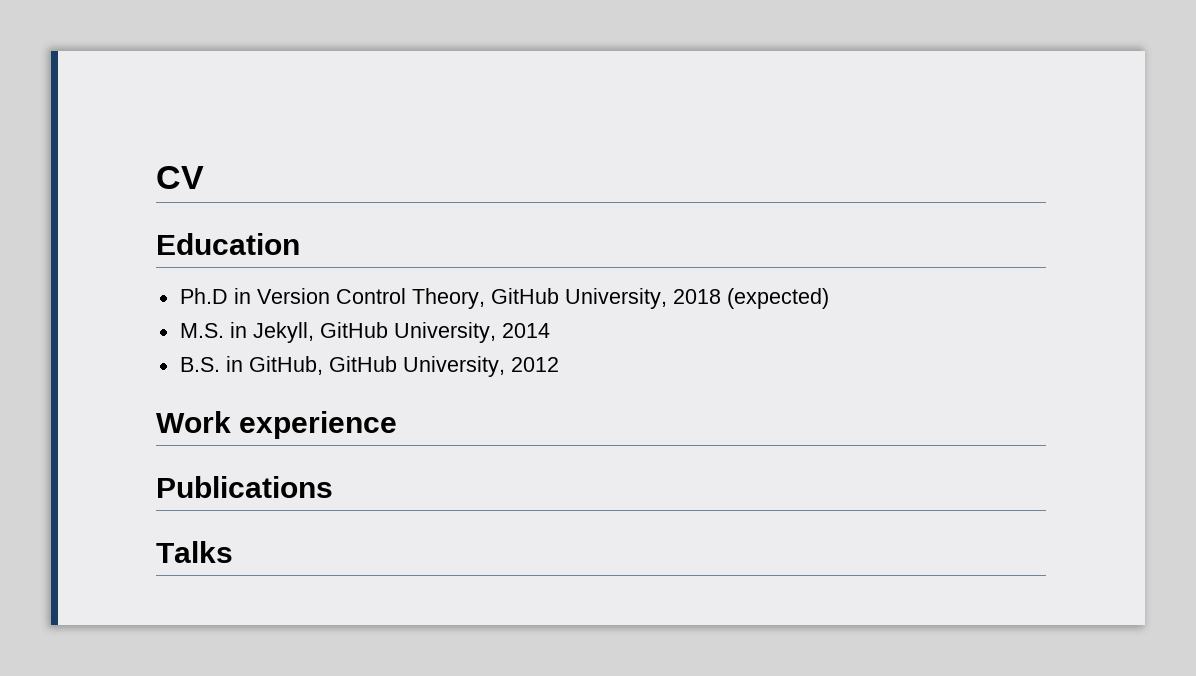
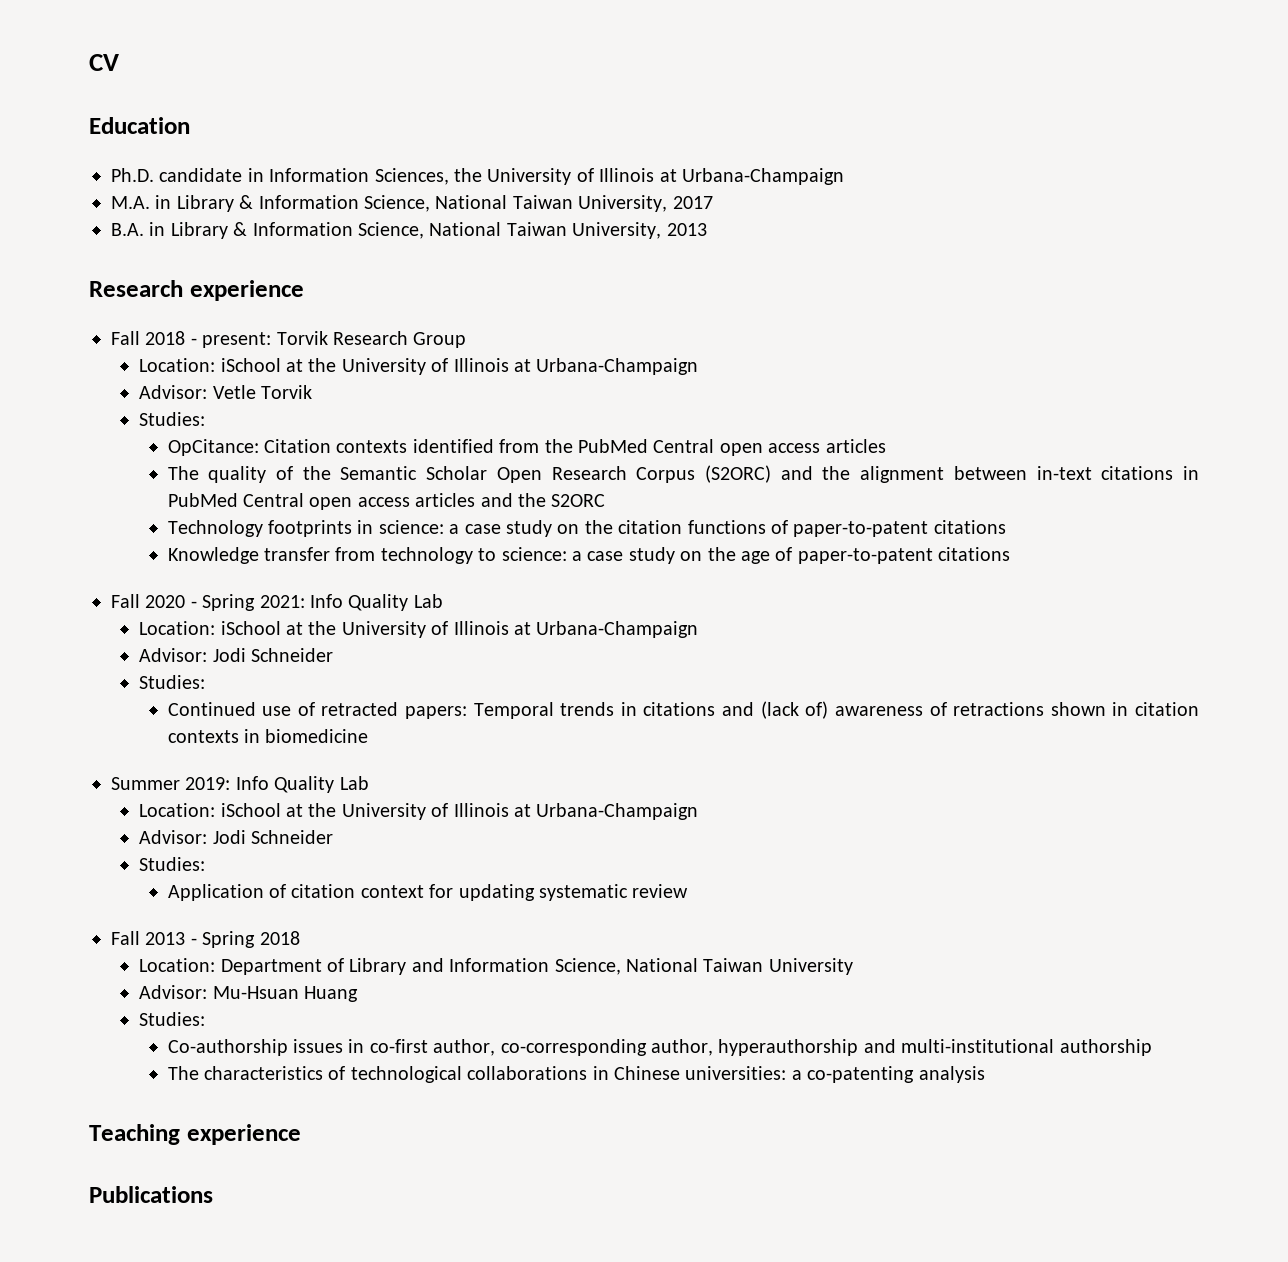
[179,288,829,309] [179,322,550,343] [179,356,559,377] [156,411,231,433] Ph.D in Version Control Theory, GitHub University, 2018 (expected) // M.S. in Jekyll, GitHub University, 2014 // B.S. in GitHub, GitHub University, 2012 // Work -> [111,168,844,185] [111,195,713,212] [111,222,707,239] [89,280,304,301] [111,331,467,348] [139,358,699,375] [139,385,313,399] [139,412,206,426] [167,439,886,456] [167,465,1199,483] [167,493,606,510] [167,520,1006,537] [167,547,1011,564] [111,594,443,611] [139,621,699,638] [139,648,334,662] [139,675,206,689] [167,701,1200,719] [167,729,369,743] [111,776,369,793] [139,803,699,820] [139,830,334,844] [139,857,206,871] [167,884,689,901] [111,931,300,948] [139,958,853,975] [139,985,359,1002] [139,1012,206,1026] [167,1039,1152,1056] [167,1066,985,1083] [89,1124,180,1145] Ph.D. candidate in Information Sciences, the University of Illinois at Urbana-Champaign // M.A. in Library & Information Science, National Taiwan University, 2017 // B.A. in Library & Information Science, National Taiwan University, 2013 // Research experience // Fall 2018 - present: Torvik Research Group // Location: iSchool at the University of Illinois at Urbana-Champaign // Advisor: Vetle Torvik // Studies: // OpCitance: Citation contexts identified from the PubMed Central open access articles // The quality of the Semantic Scholar Open Research Corpus (S2ORC) and the alignment between in-text citations in PubMed Central open access articles and the S2ORC // Technology footprints in science: a case study on the citation functions of paper-to-patent citations // Knowledge transfer from technology to science: a case study on the age of paper-to-patent citations // Fall 2020 - Spring 2021: Info Quality Lab // Location: iSchool at the University of Illinois at Urbana-Champaign // Advisor: Jodi Schneider // Studies: // Continued use of retracted papers: Temporal trends in citations and (lack of) awareness of retractions shown in citation contexts in biomedicine // Summer 2019: Info Quality Lab // Location: iSchool at the University of Illinois at Urbana-Champaign // Advisor: Jodi Schneider // Studies: // Application of citation context for updating systematic review // Fall 2013 - Spring 2018 // Location: Department of Library and Information Science, National Taiwan University // Advisor: Mu-Hsuan Huang // Studies: // Co-authorship issues in co-first author, co-corresponding author, hyperauthorship and multi-institutional authorship // The characteristics of technological collaborations in Chinese universities: a co-patenting analysis // Teaching
[156,541,233,563] // Talks -> (213, 1194) none

